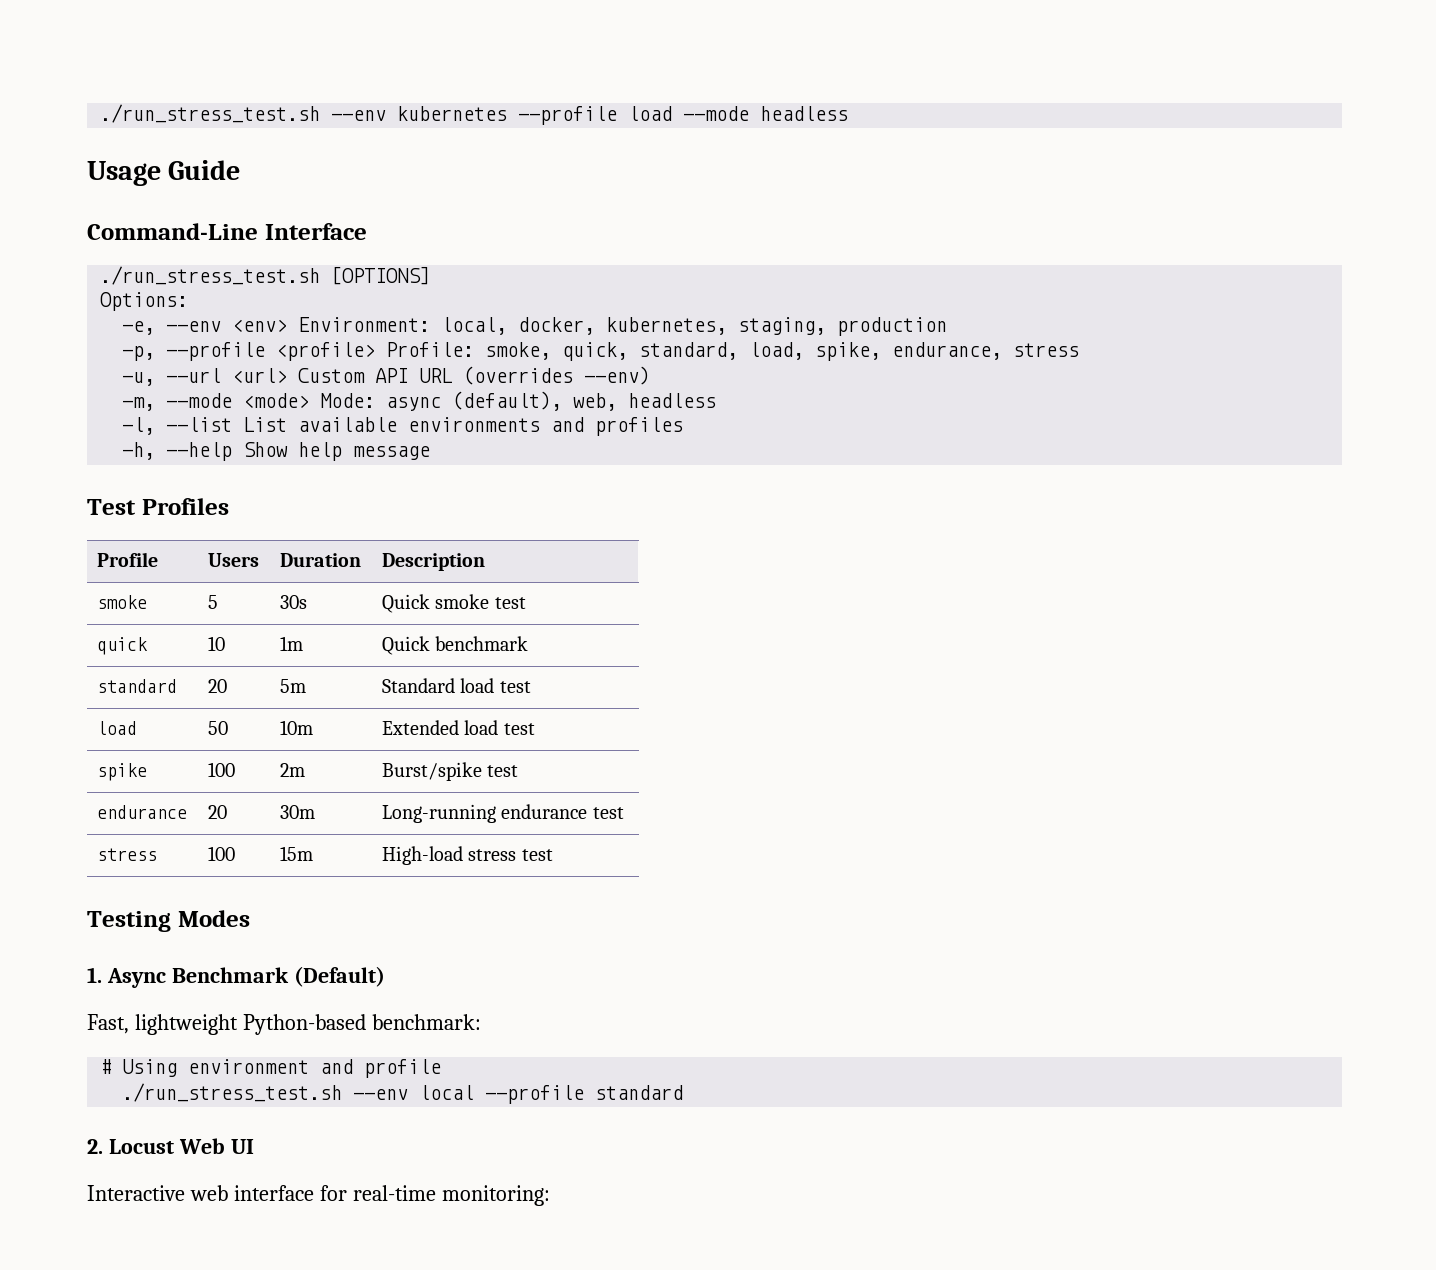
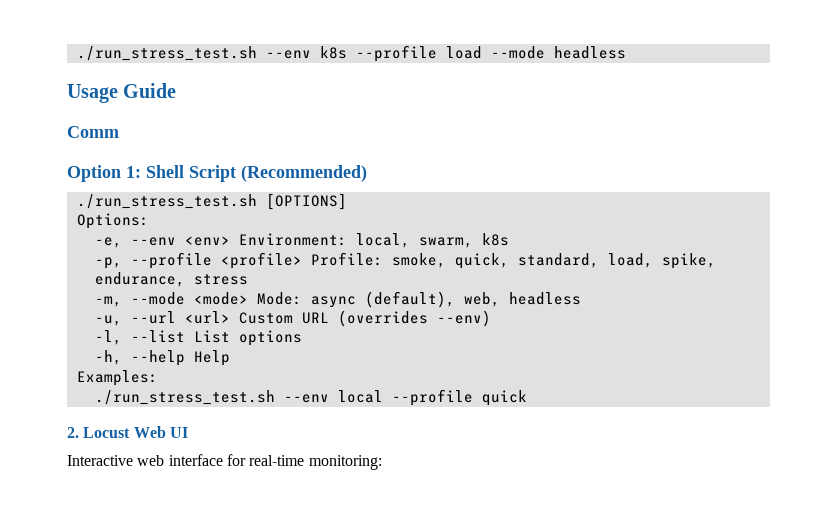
[100,104,508,123] ./run_stress_test.sh --env kubernetes -> [76,46,347,61] ./run_stress_test.sh --env k8s
[87,223,367,240] Command-Line Interface -> [67,126,119,138] [67,165,367,182] Comm // Option 1: Shell Script (Recommended)
[518,317,948,336] docker, kubernetes, staging, production -> [418,233,509,248] swarm, k8s
[122,366,651,386] // -u, --url <url> Custom API URL (overrides --env) -> (248, 279) none
[122,417,684,436] [122,442,431,461] [87,498,229,515] [97,552,159,567] [208,553,260,567] [280,553,362,567] [382,553,486,571] [97,595,148,609] [208,595,219,609] [280,595,308,609] [382,594,526,613] [97,637,149,655] [208,636,226,651] [280,636,304,651] [382,636,529,655] [97,679,178,693] [208,679,228,693] [280,679,307,693] [382,678,531,693] [97,721,138,735] [208,721,229,735] [280,720,314,735] [382,720,535,735] [97,763,148,781] [208,762,236,777] [280,763,306,777] [382,762,519,781] [97,805,188,819] [208,805,228,819] [280,805,316,819] [382,804,624,823] [97,848,158,861] [208,846,236,861] [280,846,314,861] [382,846,553,865] [87,910,250,932] [87,966,385,988] [87,1014,481,1035] [100,1059,442,1078] -l, --list List available environments and profiles // -h, --help Show help message // Test Profiles // Profile | Users | Duration | Description // smoke | 5 | 30s | Quick smoke test // quick | 10 | 1m | Quick benchmark // standard | 20 | 5m | Standard load test // load | 50 | 10m | Extended load test // spike | 100 | 2m | Burst/spike test // endurance | 20 | 30m | Long-running endurance test // stress | 100 | 15m | High-load stress test // Testing Modes // 1. Async Benchmark (Default) // Fast, lightweight Python-based benchmark: // # Using environment and profile -> [94,310,491,327] [94,330,302,346] [94,350,230,366] [76,370,158,386] -u, --url <url> Custom URL (overrides --env) // -l, --list List options // -h, --help Help // Examples:
[595,1085,684,1100] standard -> [481,390,527,406] quick

